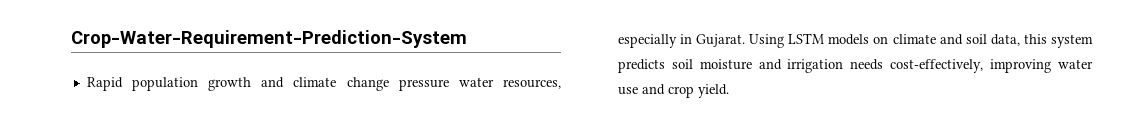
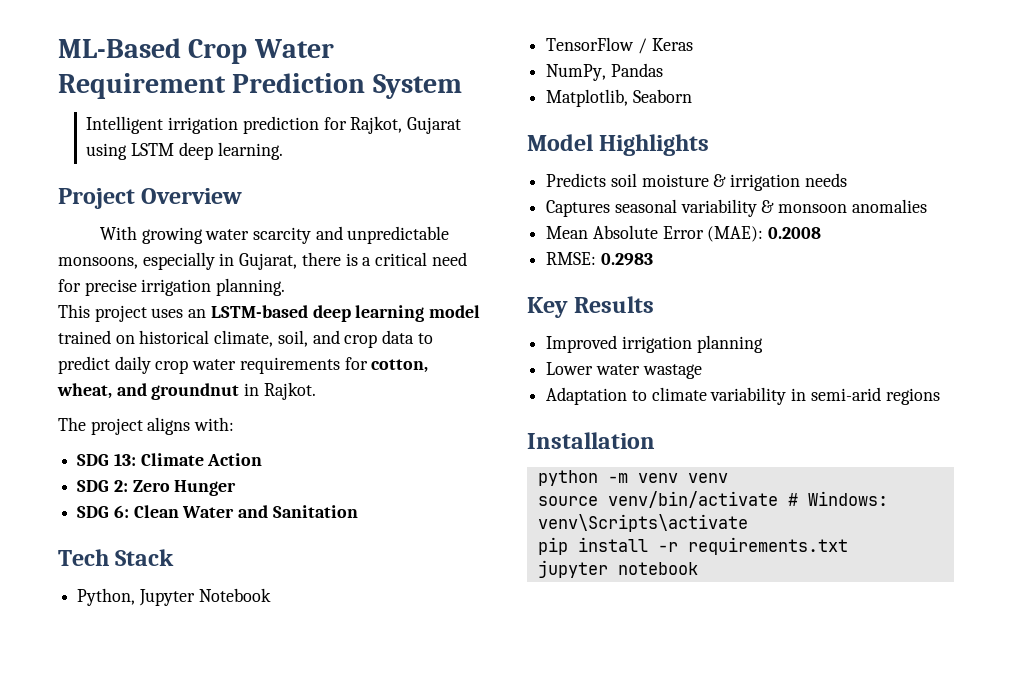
[71,30,467,48] [86,77,562,91] [617,33,1093,48] [617,59,665,73] Crop-Water-Requirement-Prediction-System // Rapid population growth and climate change pressure water resources, especially in Gujarat. Using LSTM models on climate and soil data, this system predicts -> [58,38,334,64] [58,73,462,99] [86,116,461,134] [86,142,283,160] [58,188,243,209] [99,226,450,244] [58,252,467,270] [58,278,286,296] [58,304,481,322] [58,330,433,348] [58,356,429,374] [57,382,316,400] [58,417,235,435] [77,453,263,466] [77,480,237,496] [77,505,358,518] [58,549,175,566] [77,588,271,606] [546,37,693,54] [546,63,663,81] [546,89,692,107] [527,134,710,156] [546,173,607,187] ML-Based Crop Water Requirement Prediction System // Intelligent irrigation prediction for Rajkot, Gujarat using LSTM deep learning. // Project Overview // With growing water scarcity and unpredictable monsoons, especially in Gujarat, there is a critical need for precise irrigation planning. // This project uses an LSTM-based deep learning model trained on historical climate, soil, and crop data to predict daily crop water requirements for cotton, wheat, and groundnut in Rajkot. // The project aligns with: // SDG 13: Climate Action // SDG 2: Zero Hunger // SDG 6: Clean Water and Sanitation // Tech Stack // Python, Jupyter Notebook // TensorFlow / Keras // NumPy, Pandas // Matplotlib, Seaborn // Model Highlights // Predicts
[758,59,782,70] and -> [713,174,727,187] &
[890,59,1093,73] [617,84,729,98] cost-effectively, improving water use and crop yield. -> [546,199,927,217] [546,225,822,242] [546,252,653,266] [527,296,655,318] [546,335,763,353] [546,362,702,379] [546,387,940,405] [527,432,655,449] [537,470,728,486] [537,491,888,508] [537,514,748,532] [537,537,848,555] [537,560,698,578] // Captures seasonal variability & monsoon anomalies // Mean Absolute Error (MAE): 0.2008 // RMSE: 0.2983 // Key Results // Improved irrigation planning // Lower water wastage // Adaptation to climate variability in semi-arid regions // Installation // python -m venv venv // source venv/bin/activate # Windows: venv\Scripts\activate // pip install -r requirements.txt // jupyter notebook

